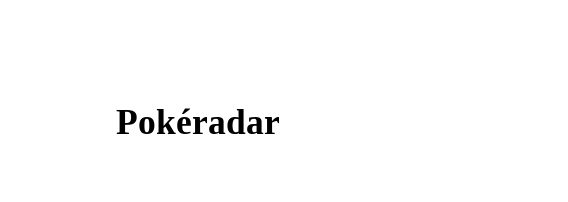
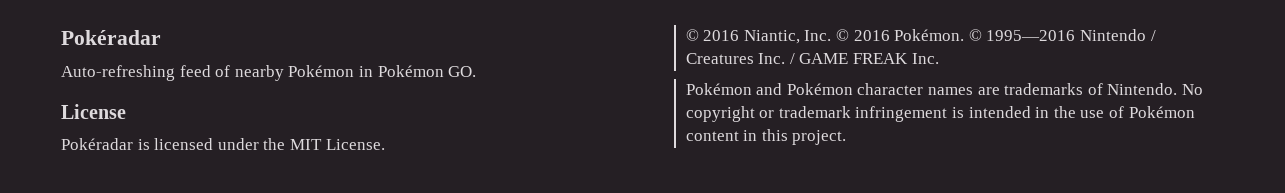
[116,108,280,134] Pokéradar -> [61,30,161,45] [61,65,477,81] [61,104,126,119] [61,138,385,150] [685,29,1156,44] [685,53,939,64] [685,83,1203,95] [685,106,1195,122] [685,129,847,145] Pokéradar // Auto-refreshing feed of nearby Pokémon in Pokémon GO. // License // Pokéradar is licensed under the MIT License. // © 2016 Niantic, Inc. © 2016 Pokémon. © 1995—2016 Nintendo / Creatures Inc. / GAME FREAK Inc. // Pokémon and Pokémon character names are trademarks of Nintendo. No copyright or trademark infringement is intended in the use of Pokémon content in this project.

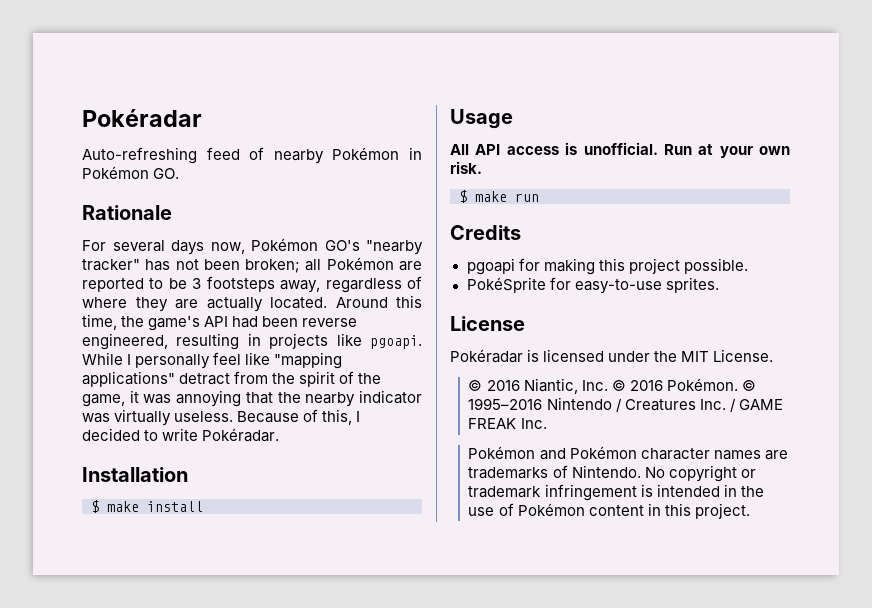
(477, 71) none -> [82,205,172,220] [82,238,423,255] [82,257,422,273] [82,276,422,293] [82,295,422,312] [82,314,358,331] [82,333,422,350] [82,352,343,369] [82,371,382,387] [82,390,423,407] [82,409,361,426] [82,428,280,442] [82,467,188,482] [91,500,203,513] [450,109,513,129] [450,142,790,158] [450,161,482,174] [459,190,539,203] [450,225,521,240] [466,258,748,275] [466,277,719,294] // Rationale // For several days now, Pokémon GO's "nearby tracker" has not been broken; all Pokémon are reported to be 3 footsteps away, regardless of where they are actually located. Around this time, the game's API had been reverse engineered, resulting in projects like pgoapi. While I personally feel like "mapping applications" detract from the spirit of the game, it was annoying that the nearby indicator was virtually useless. Because of this, I decided to write Pokéradar. // Installation // $ make install // Usage // All API access is unofficial. Run at your own risk. // $ make run // Credits // pgoapi for making this project possible. // PokéSprite for easy-to-use sprites.
[986,30,1076,41] 1995—2016 -> [468,398,543,410] 1995–2016

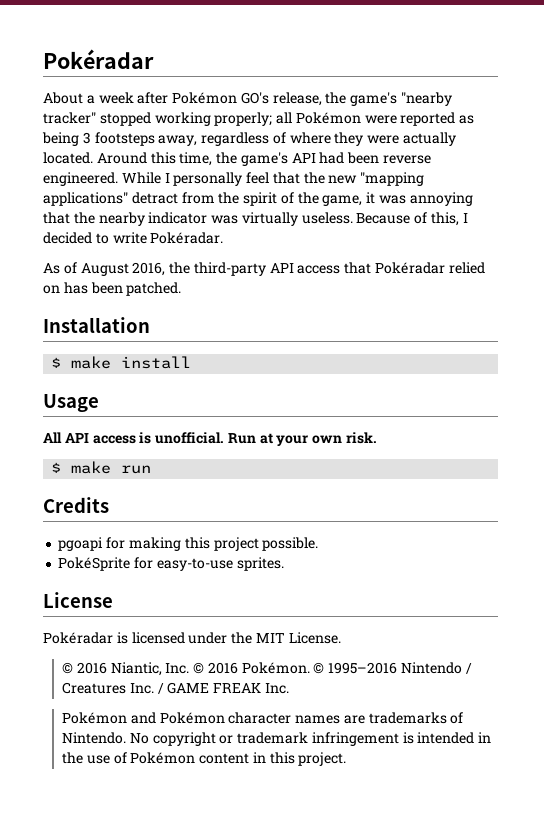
[82,147,422,164] [82,166,180,179] [82,205,172,220] [82,238,423,255] [82,257,422,273] [82,278,187,292] Auto-refreshing feed of nearby Pokémon in Pokémon GO. // Rationale // For several days now, Pokémon GO's "nearby tracker" has not been broken; all Pokémon are reported to be -> [43,92,453,106] [43,112,475,126] [42,132,79,146] About a week after Pokémon GO's release, the game's "nearby tracker" stopped working properly; all Pokémon were reported as being
[175,299,198,309] are -> [367,135,400,144] were
[82,333,422,350] engineered, resulting in projects like pgoapi. -> [43,172,118,186] engineered.
[245,352,271,365] like -> [272,172,358,184] that the new
(280, 435) none -> [43,262,485,276] [43,282,182,296] // As of August 2016, the third-party API access that Pokéradar relied on has been patched.

